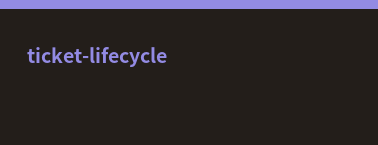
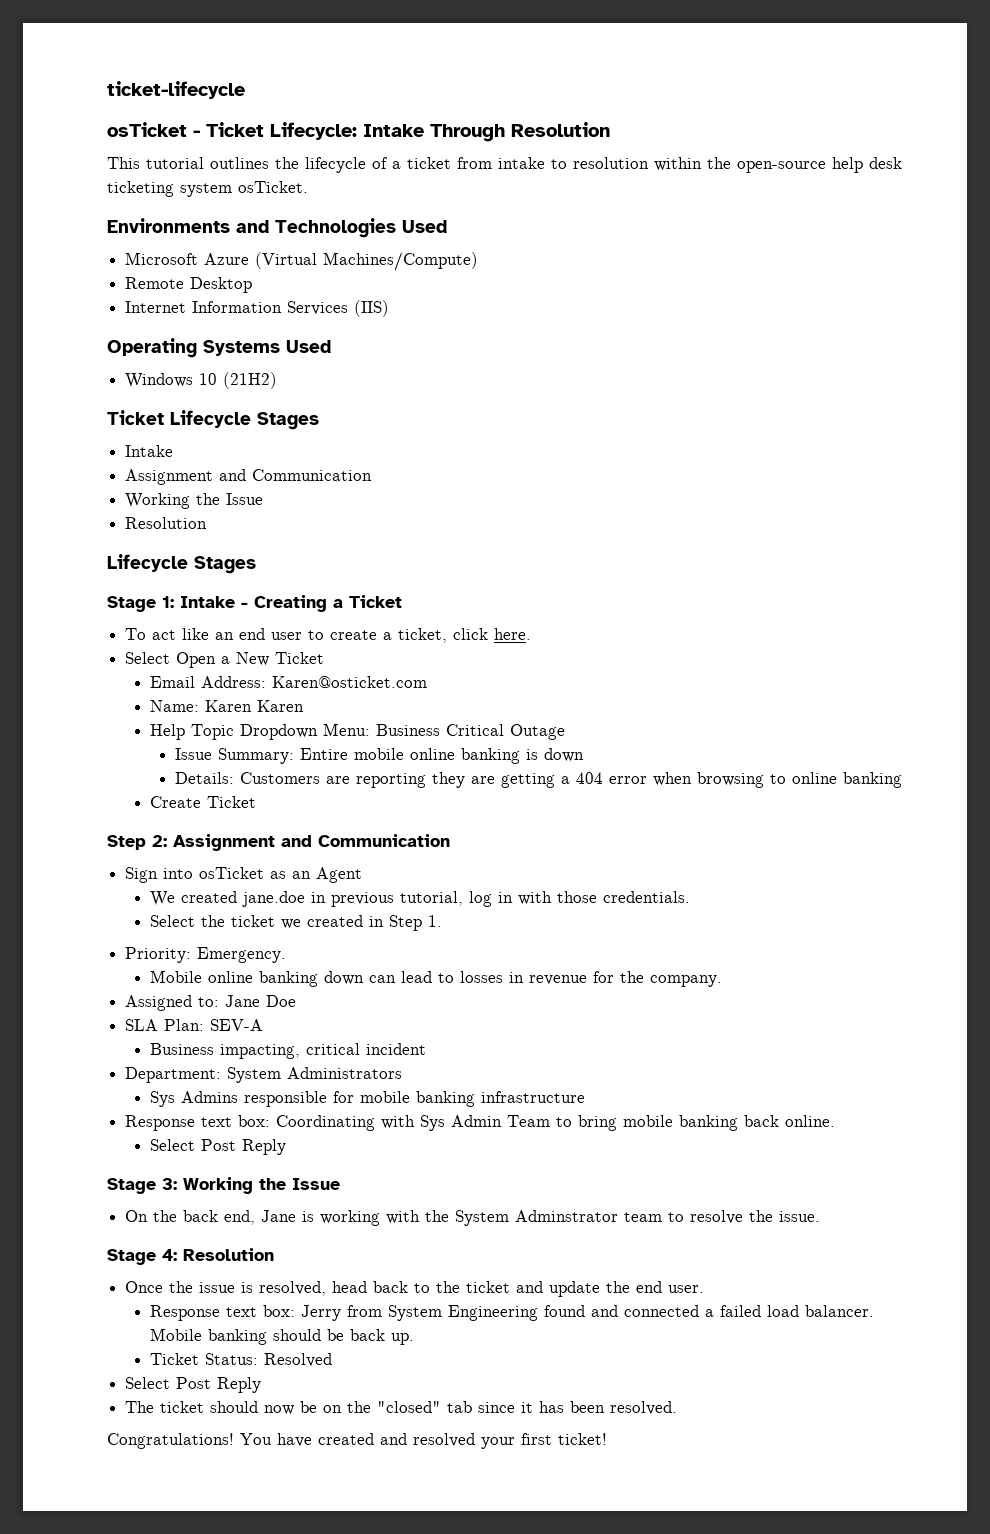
(167, 57) none -> [107,122,610,142] [107,157,902,173] [107,181,308,197] [107,218,447,238] [125,252,479,271] [125,277,253,293] [125,300,390,317] [107,338,331,358] [125,372,278,389] [107,410,319,430] [125,445,174,457] [125,469,373,485] [125,493,264,509] [125,517,208,529] [107,554,256,574] [107,595,402,612] [125,628,532,643] [125,652,325,668] [149,676,427,688] [149,700,304,712] [149,723,565,740] [174,748,584,764] [174,772,902,788] [149,796,256,808] [107,834,450,851] [125,867,363,883] [149,891,690,907] [149,915,442,931] [125,947,287,963] [149,970,722,987] [125,995,297,1011] [125,1019,264,1031] [149,1043,426,1059] [125,1067,403,1083] [149,1091,585,1107] [125,1115,836,1131] [149,1139,286,1155] [107,1177,340,1194] [125,1210,821,1226] [107,1248,274,1265] [125,1281,705,1297] [149,1305,874,1321] [149,1328,414,1345] [149,1353,332,1367] [125,1377,262,1393] [125,1401,678,1415] [107,1433,607,1449] // osTicket - Ticket Lifecycle: Intake Through Resolution // This tutorial outlines the lifecycle of a ticket from intake to resolution within the open-source help desk ticketing system osTicket. // Environments and Technologies Used // Microsoft Azure (Virtual Machines/Compute) // Remote Desktop // Internet Information Services (IIS) // Operating Systems Used // Windows 10 (21H2) // Ticket Lifecycle Stages // Intake // Assignment and Communication // Working the Issue // Resolution // Lifecycle Stages // Stage 1: Intake - Creating a Ticket // To act like an end user to create a ticket, click here. // Select Open a New Ticket // Email Address: Karen@osticket.com // Name: Karen Karen // Help Topic Dropdown Menu: Business Critical Outage // Issue Summary: Entire mobile online banking is down // Details: Customers are reporting they are getting a 404 error when browsing to online banking // Create Ticket // Step 2: Assignment and Communication // Sign into osTicket as an Agent // We created jane.doe in previous tutorial, log in with those credentials. // Select the ticket we created in Step 1. // Priority: Emergency. // Mobile online banking down can lead to losses in revenue for the company. // Assigned to: Jane Doe // SLA Plan: SEV-A // Business impacting, critical incident // Department: System Administrators // Sys Admins responsible for mobile banking infrastructure // Response text box: Coordinating with Sys Admin Team to bring mobile banking back online. // Select Post Reply // Stage 3: Working the Issue // On the back end, Jane is working with the System Adminstrator team to resolve the issue. // Stage 4: Resolution // Once the issue is resolved, head back to the ticket and update the end user. // Response text box: Jerry from System Engineering found and connected a failed load balancer. Mobile banking should be back up. // Ticket Status: Resolved // Select Post Reply // The ticket should now be on the "closed" tab since it has been resolved. // Congratulations! You have created and resolved your first ticket!

